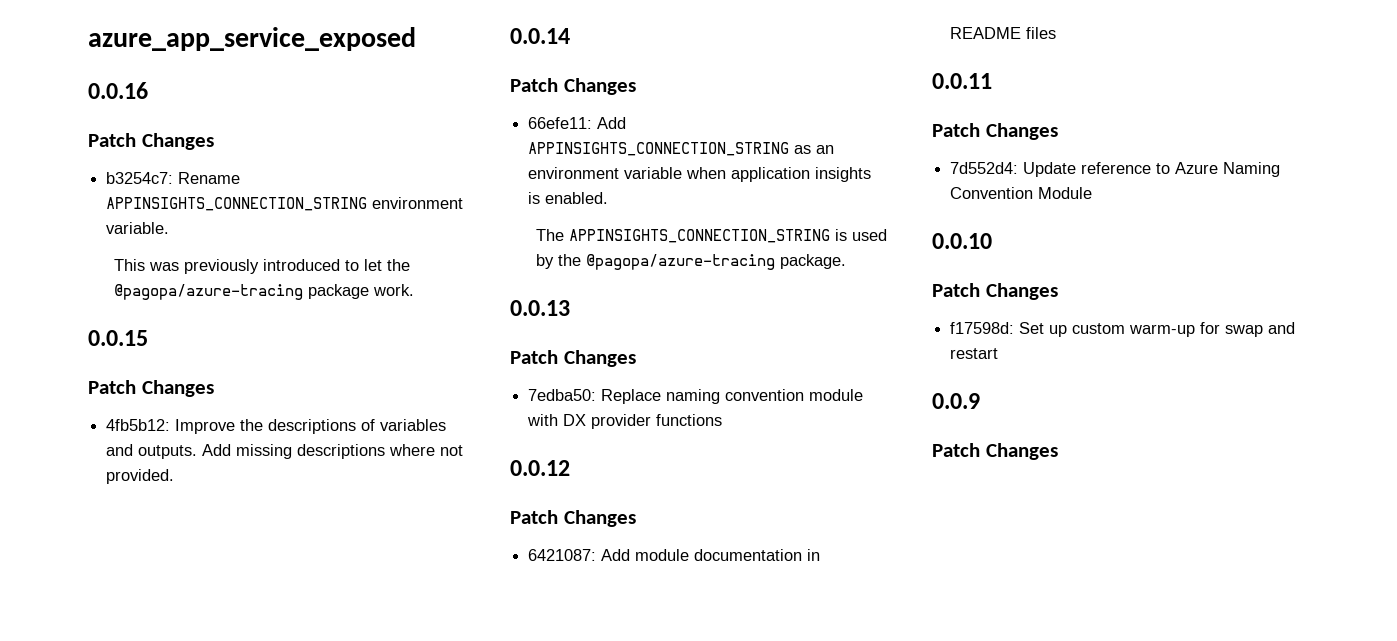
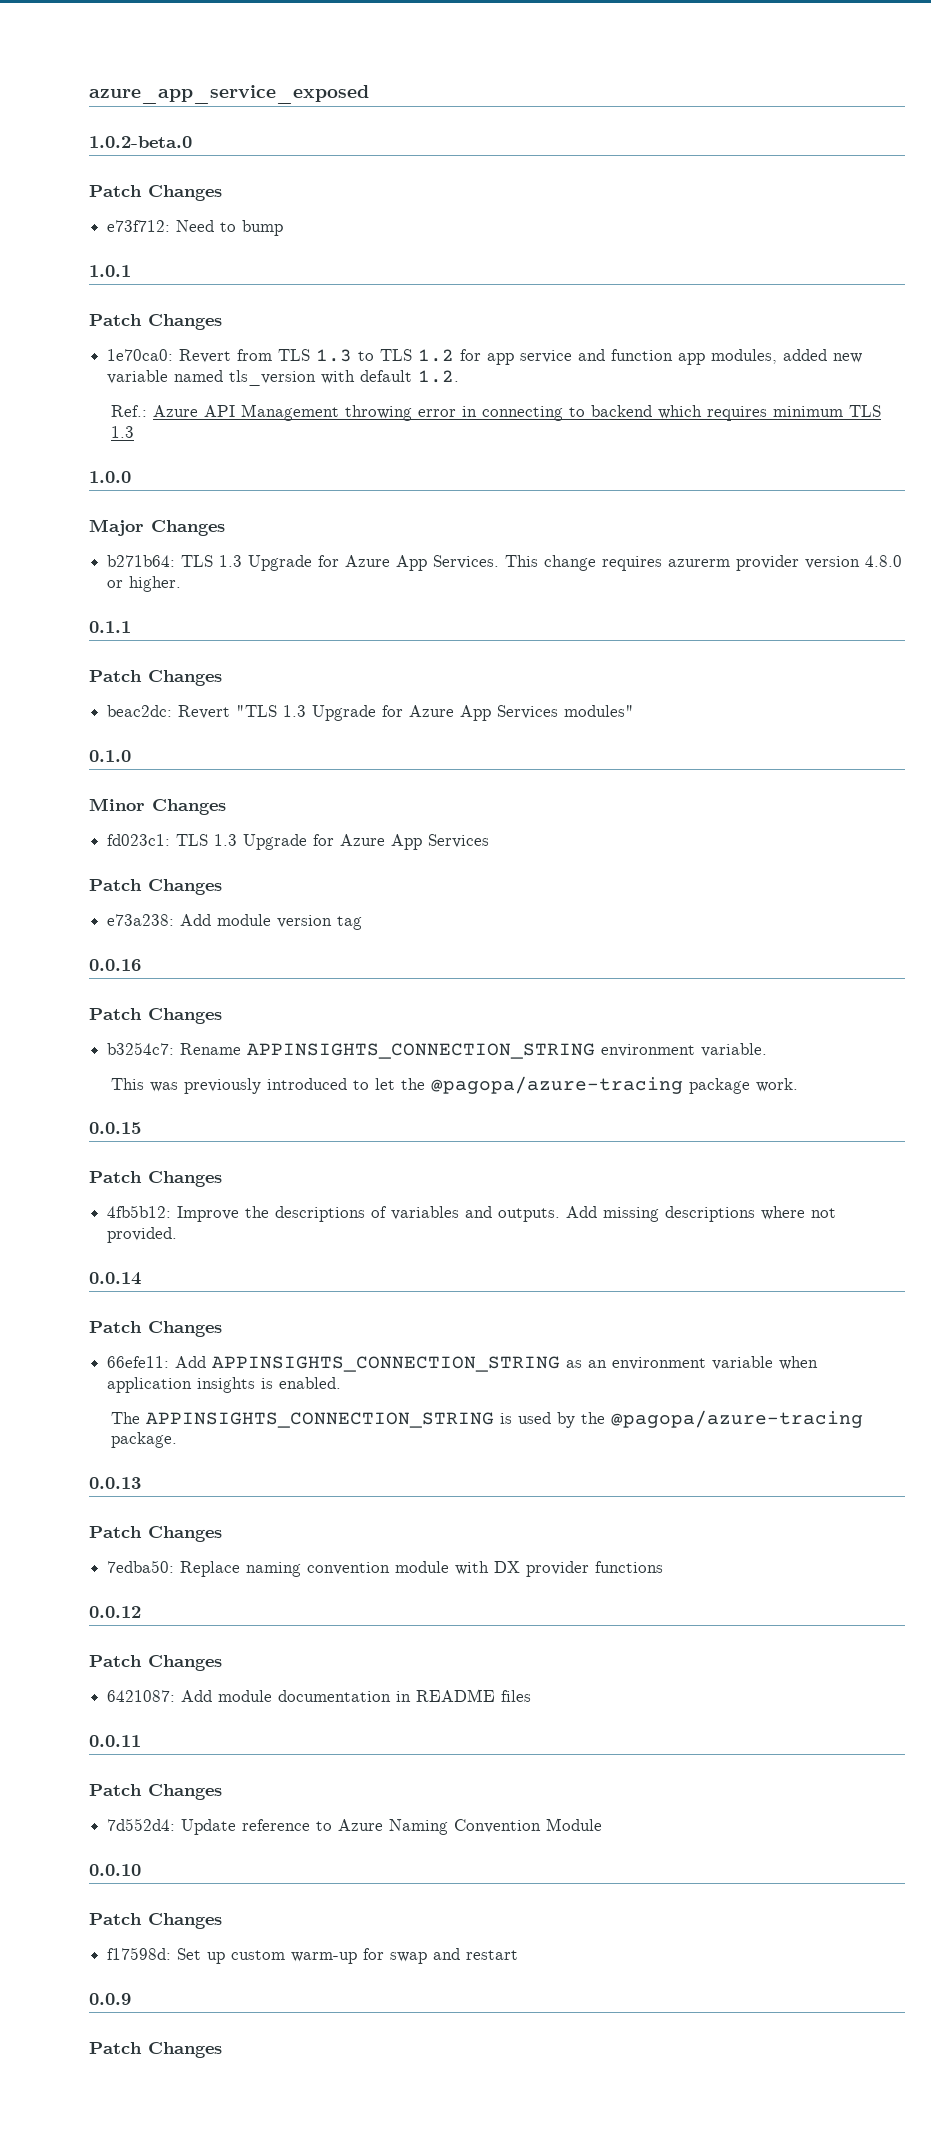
(416, 39) none -> [89,136,192,148] [89,185,222,201] [107,220,284,236] [89,265,131,277] [89,314,222,330] [107,349,863,365] [107,370,460,386] [110,404,881,421] [110,426,134,438] [89,471,131,483] [89,519,225,536] [107,555,903,571] [107,576,182,592] [89,621,131,633] [89,670,222,686] [107,705,635,721] [89,750,131,762] [89,798,226,815] [107,834,490,850] [89,879,222,895] [107,914,363,930] // 1.0.2-beta.0 // Patch Changes // e73f712: Need to bump // 1.0.1 // Patch Changes // 1e70ca0: Revert from TLS 1.3 to TLS 1.2 for app service and function app modules, added new variable named tls_version with default 1.2. // Ref.: Azure API Management throwing error in connecting to backend which requires minimum TLS 1.3 // 1.0.0 // Major Changes // b271b64: TLS 1.3 Upgrade for Azure App Services. This change requires azurerm provider version 4.8.0 or higher. // 0.1.1 // Patch Changes // beac2dc: Revert "TLS 1.3 Upgrade for Azure App Services modules" // 0.1.0 // Minor Changes // fd023c1: TLS 1.3 Upgrade for Azure App Services // Patch Changes // e73a238: Add module version tag

